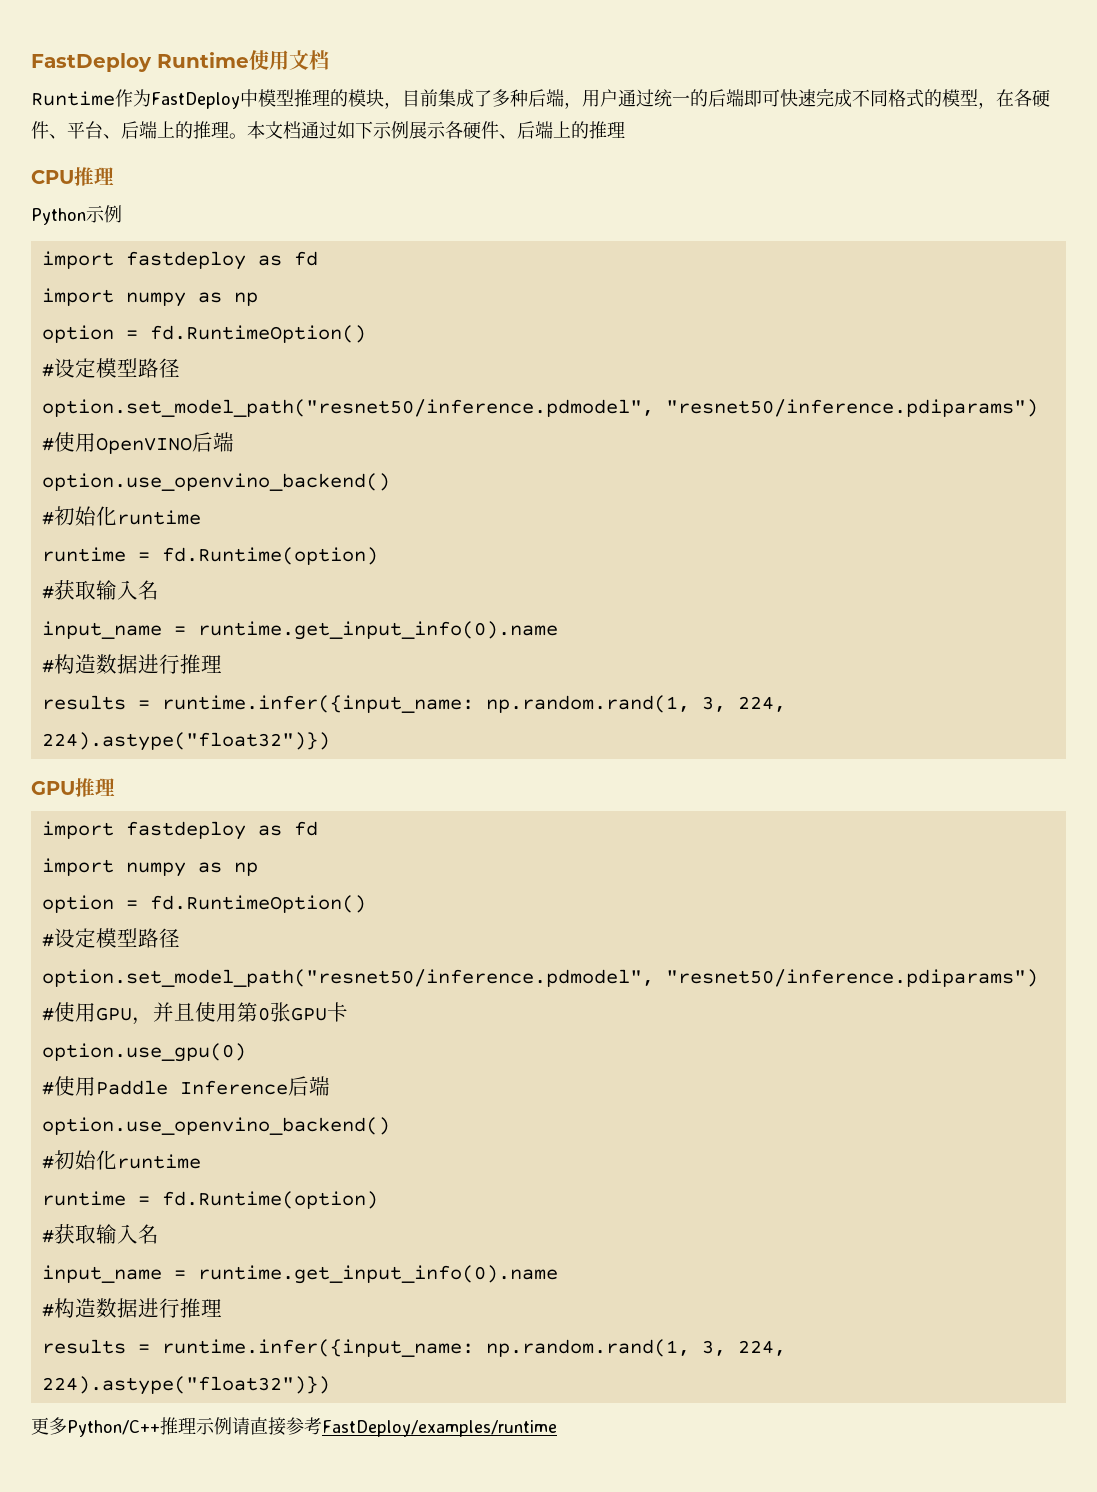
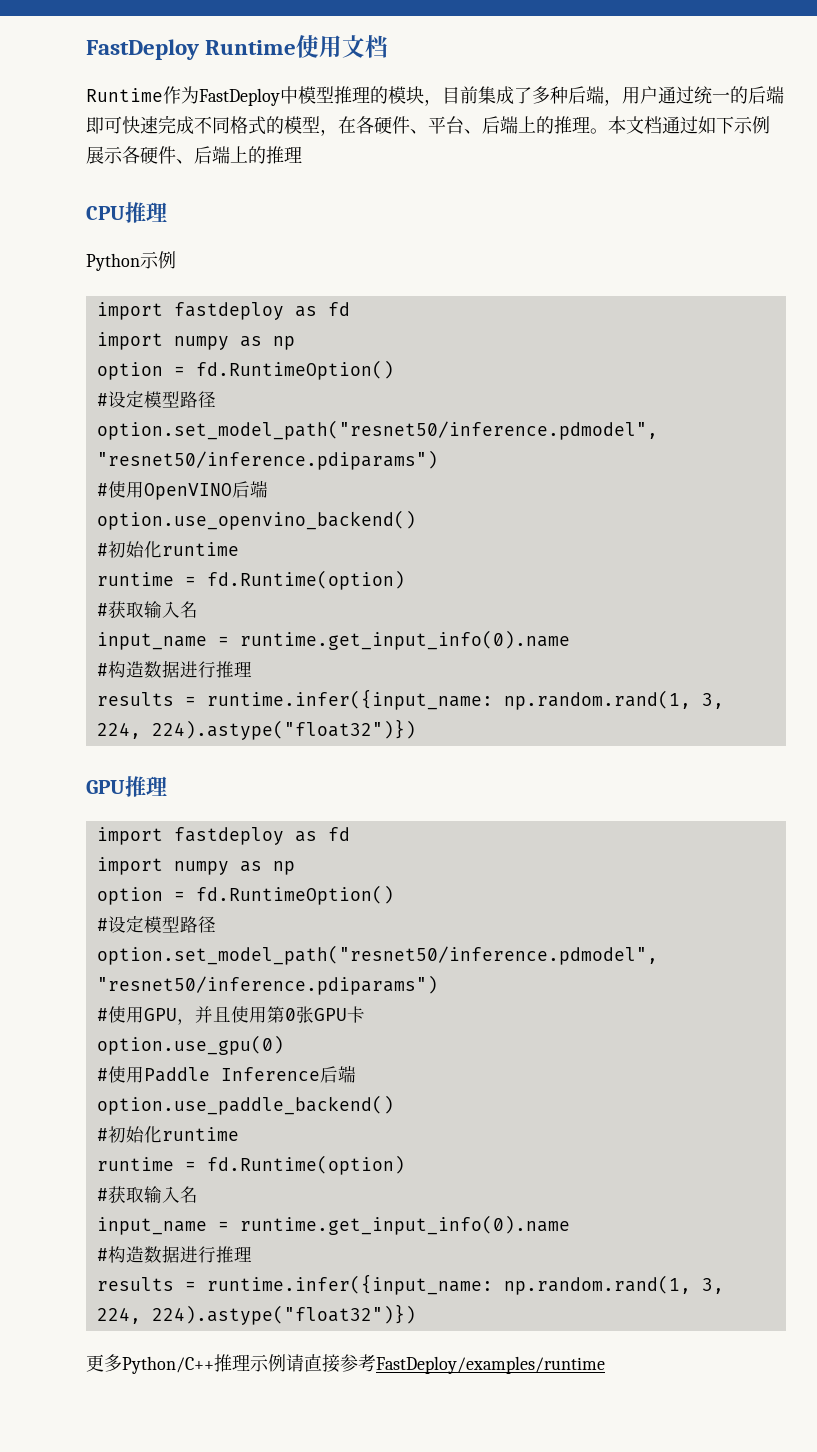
[41,1117,390,1135] option.use_openvino_backend() -> [96,1095,394,1115] option.use_paddle_backend()

